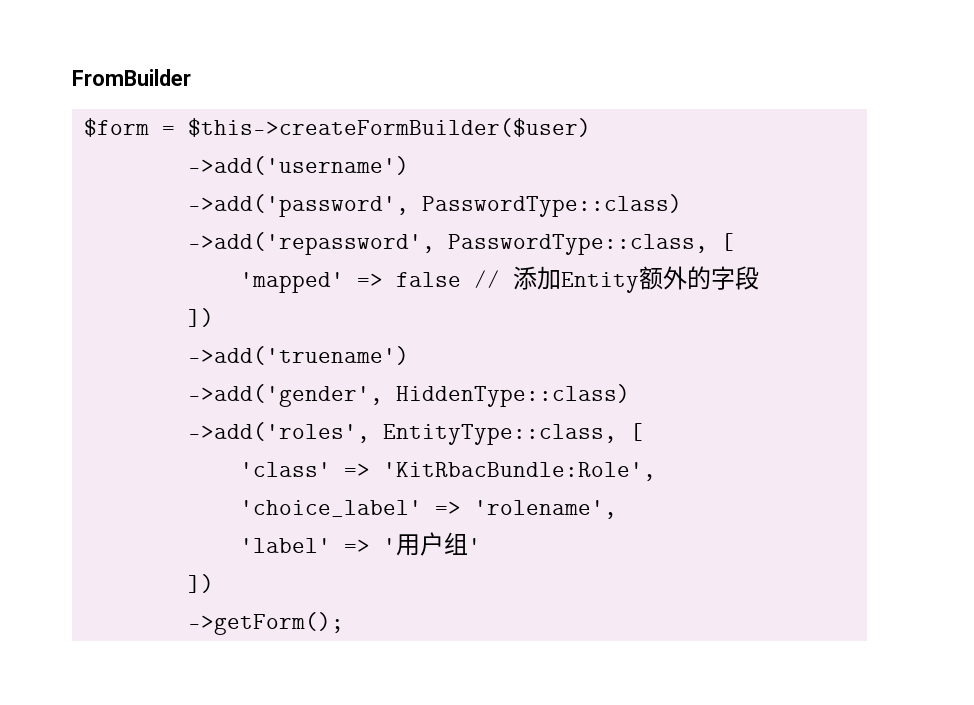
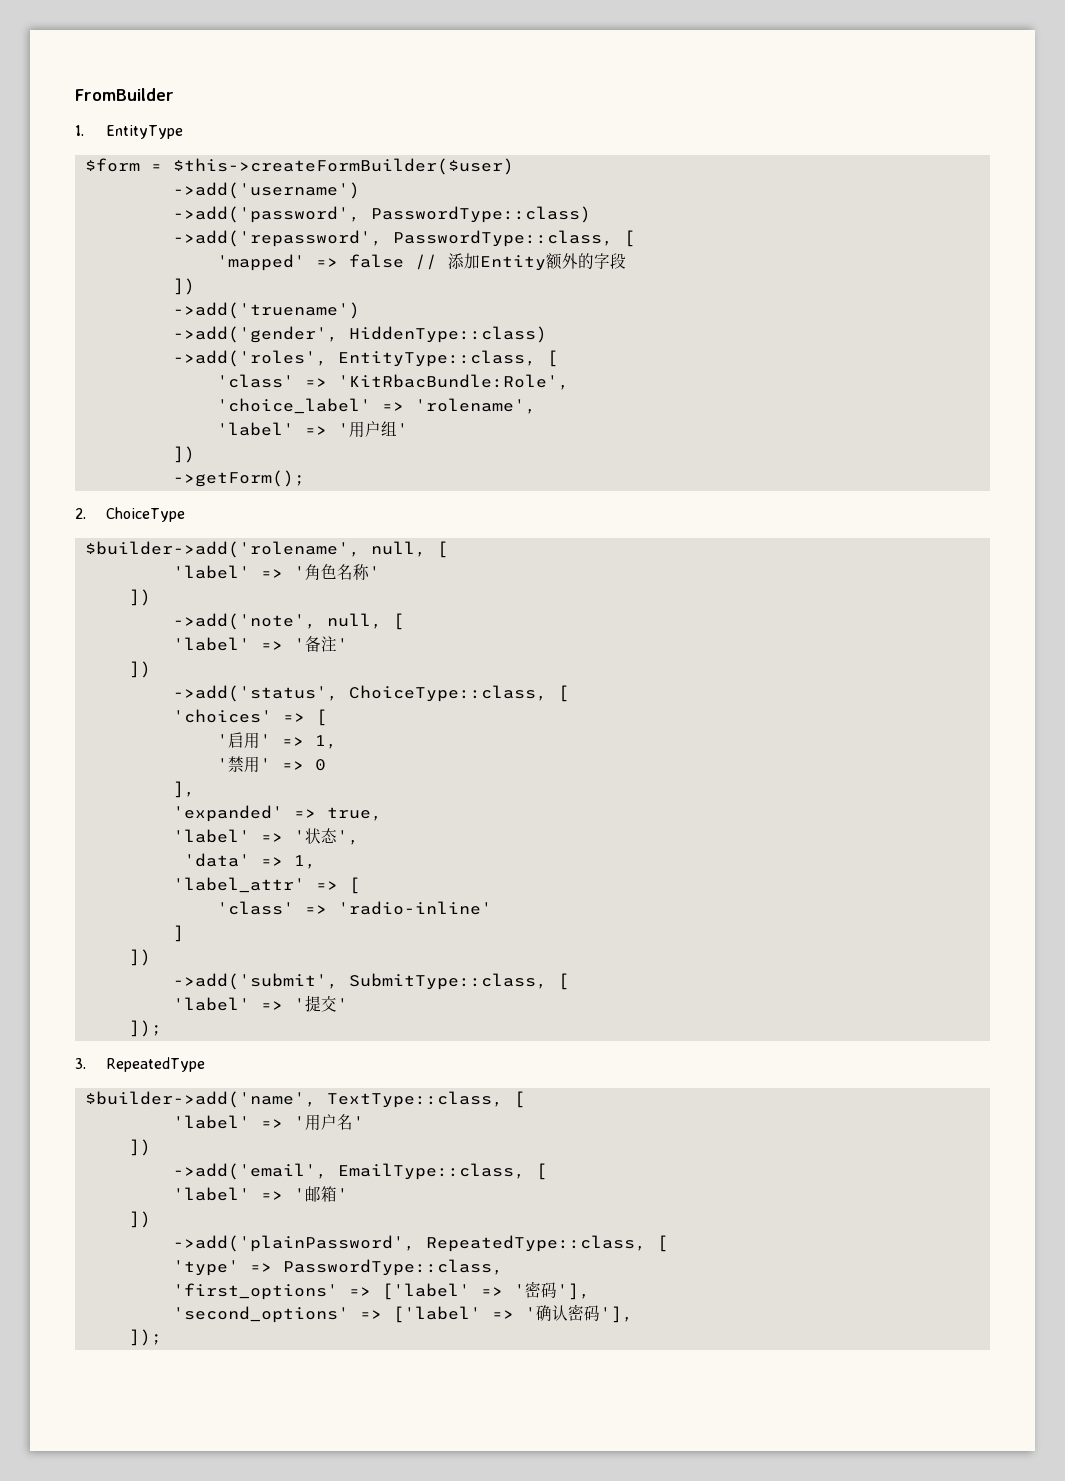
(191, 77) none -> [75,125,183,139] // 1. EntityType
(344, 623) none -> [75,507,185,522] [84,541,448,558] [172,564,380,580] [128,589,151,606] [172,613,404,630] [172,636,348,652] [128,661,151,678] [172,685,569,702] [172,709,327,726] [216,732,337,749] [216,756,326,773] [172,781,195,798] [172,805,382,822] [172,828,359,845] [183,853,316,869] [172,877,360,894] [216,901,492,915] [172,925,184,942] [128,949,151,966] [172,973,569,990] [172,995,348,1012] [128,1020,162,1037] [75,1057,205,1072] [84,1091,525,1108] [172,1114,364,1131] [128,1139,151,1156] [172,1163,547,1180] [172,1186,348,1202] [128,1211,151,1228] [172,1235,668,1252] [172,1259,503,1276] [172,1281,590,1300] [172,1304,633,1323] [128,1329,162,1346] // 2. ChoiceType // $builder->add('rolename', null, [ // 'label' => '角色名称' // ]) // ->add('note', null, [ // 'label' => '备注' // ]) // ->add('status', ChoiceType::class, [ // 'choices' => [ // '启用' => 1, // '禁用' => 0 // ], // 'expanded' => true, // 'label' => '状态', // 'data' => 1, // 'label_attr' => [ // 'class' => 'radio-inline' // ] // ]) // ->add('submit', SubmitType::class, [ // 'label' => '提交' // ]); // 3. RepeatedType // $builder->add('name', TextType::class, [ // 'label' => '用户名' // ]) // ->add('email', EmailType::class, [ // 'label' => '邮箱' // ]) // ->add('plainPassword', RepeatedType::class, [ // 'type' => PasswordType::class, // 'first_options' => ['label' => '密码'], // 'second_options' => ['label' => '确认密码'], // ]);

